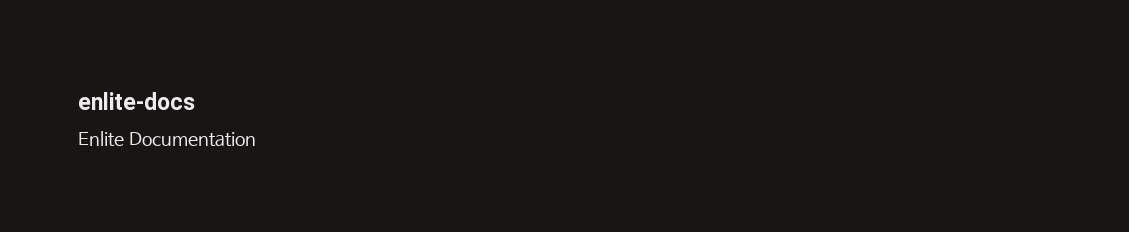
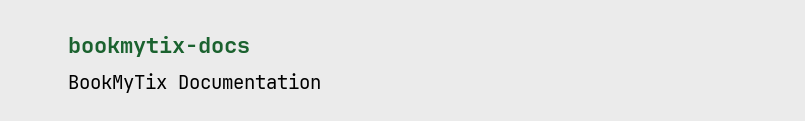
[78,92,195,110] [78,131,124,147] enlite-docs // Enlite -> [68,36,250,57] [68,73,167,93] bookmytix-docs // BookMyTix

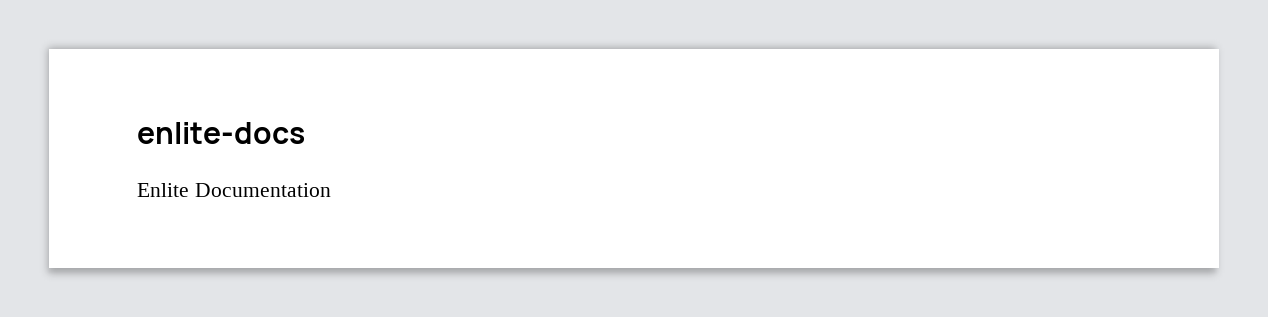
[68,36,250,57] [68,73,167,93] bookmytix-docs // BookMyTix -> [137,122,305,144] [137,183,189,197] enlite-docs // Enlite

